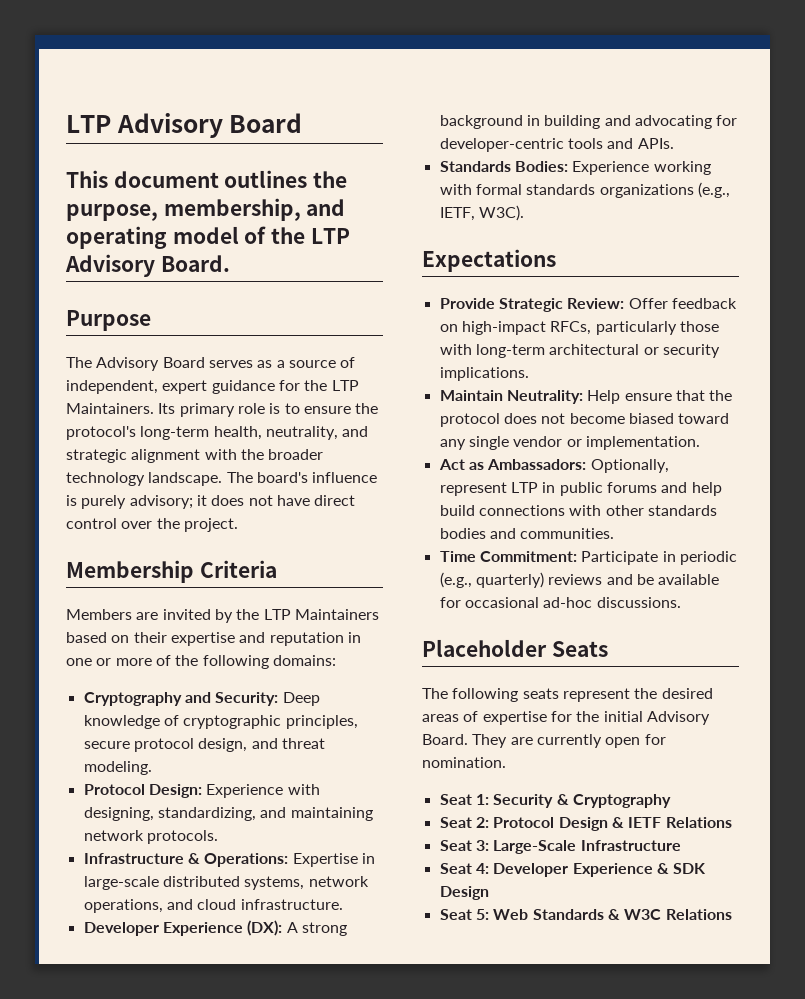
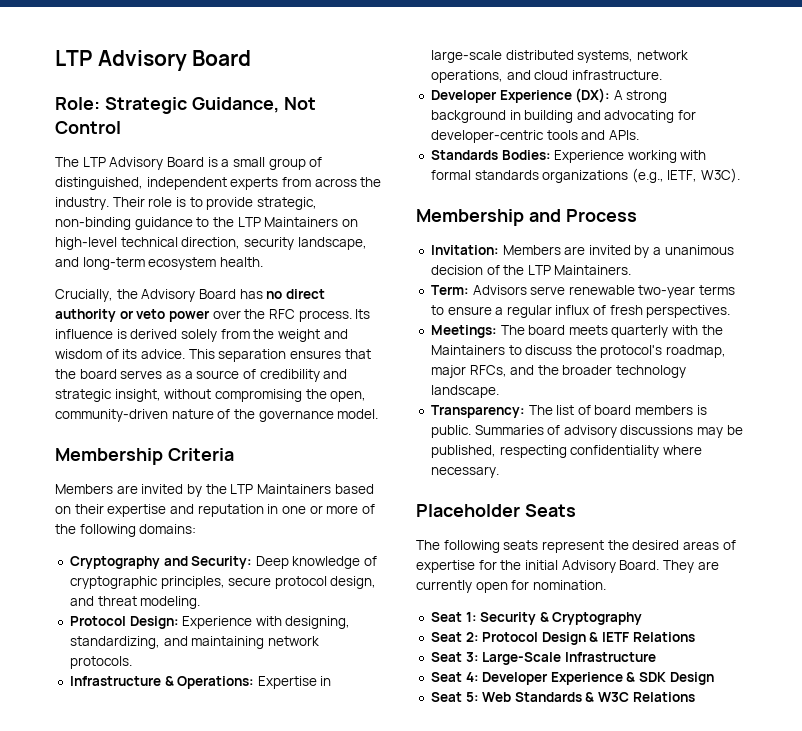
[66,170,348,188] [66,198,346,221] [66,226,350,249] [65,254,230,277] [66,310,151,331] [66,357,205,371] This document outlines the purpose, membership, and operating model of the LTP Advisory Board. // Purpose // The Advisory Board -> [55,97,316,114] [55,121,121,134] [55,157,323,170] [55,177,382,190] [55,197,317,210] [55,217,358,230] [55,237,367,250] [55,257,263,270] [55,289,325,302] [55,309,371,322] [55,329,348,342] [55,349,371,362] [55,369,117,379] Role: Strategic Guidance, Not Control // The LTP Advisory Board is a small group of distinguished, independent experts from across the industry. Their role is to provide strategic, non-binding guidance to the LTP Maintainers on high-level technical direction, security landscape, and long-term ecosystem health. // Crucially, the Advisory Board has no direct authority or veto power over the RFC process. Its influence is derived solely from the weight and wisdom of its advice. This separation ensures that the board
[66,380,359,394] [66,403,379,417] [66,426,369,440] [66,449,324,463] [66,472,378,486] [66,495,356,509] [66,518,238,532] independent, expert guidance for the LTP Maintainers. Its primary role is to ensure the protocol's long-term health, neutrality, and strategic alignment with the broader technology landscape. The board's influence is purely advisory; it does not have direct control over the project. -> [259,369,348,382] [55,389,367,402] [55,409,379,422] credibility and strategic insight, without compromising the open, community-driven nature of the governance model.
[422,249,556,272] [439,298,737,312] [439,321,719,335] [439,344,720,358] [439,367,529,381] [439,390,733,404] [439,413,730,427] [439,436,700,450] [438,459,669,473] [439,482,722,496] [439,505,717,516] [439,528,615,539] [439,551,737,565] [439,572,720,588] [439,597,681,608] Expectations // Provide Strategic Review: Offer feedback on high-impact RFCs, particularly those with long-term architectural or security implications. // Maintain Neutrality: Help ensure that the protocol does not become biased toward any single vendor or implementation. // Act as Ambassadors: Optionally, represent LTP in public forums and help build connections with other standards bodies and communities. // Time Commitment: Participate in periodic (e.g., quarterly) reviews and be available for occasional ad-hoc discussions. -> [416,209,637,226] [430,245,734,258] [430,265,632,275] [430,285,736,298] [430,305,731,318] [430,325,723,338] [430,345,727,358] [430,365,687,378] [430,385,499,398] [430,405,707,418] [430,425,743,438] [430,445,702,458] [430,466,499,478] Membership and Process // Invitation: Members are invited by a unanimous decision of the LTP Maintainers. // Term: Advisors serve renewable two-year terms to ensure a regular influx of fresh perspectives. // Meetings: The board meets quarterly with the Maintainers to discuss the protocol's roadmap, major RFCs, and the broader technology landscape. // Transparency: The list of board members is public. Summaries of advisory discussions may be published, respecting confidentiality where necessary.

